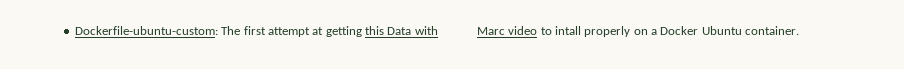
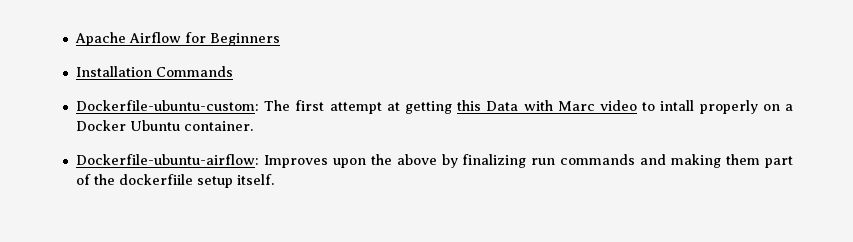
(74, 30) none -> [74,32,280,46] [75,66,233,77] Apache Airflow for Beginners // Installation Commands //
(800, 30) none -> [75,154,794,168] [75,174,274,188] // Dockerfile-ubuntu-airflow: Improves upon the above by finalizing run commands and making them part of the dockerfiile setup itself.

